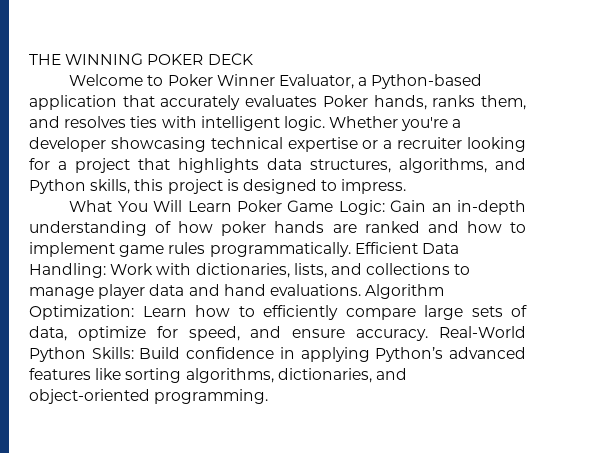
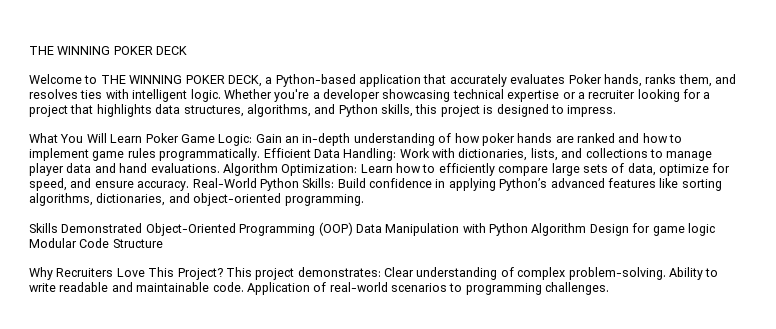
[167,74,355,89] Poker Winner Evaluator, -> [100,75,262,87] THE WINNING POKER DECK,
(269, 396) none -> [29,222,715,236] [29,238,163,248] [29,267,719,280] [29,282,610,295] // Skills Demonstrated Object-Oriented Programming (OOP) Data Manipulation with Python Algorithm Design for game logic Modular Code Structure // Why Recruiters Love This Project? This project demonstrates: Clear understanding of complex problem-solving. Ability to write readable and maintainable code. Application of real-world scenarios to programming challenges.

